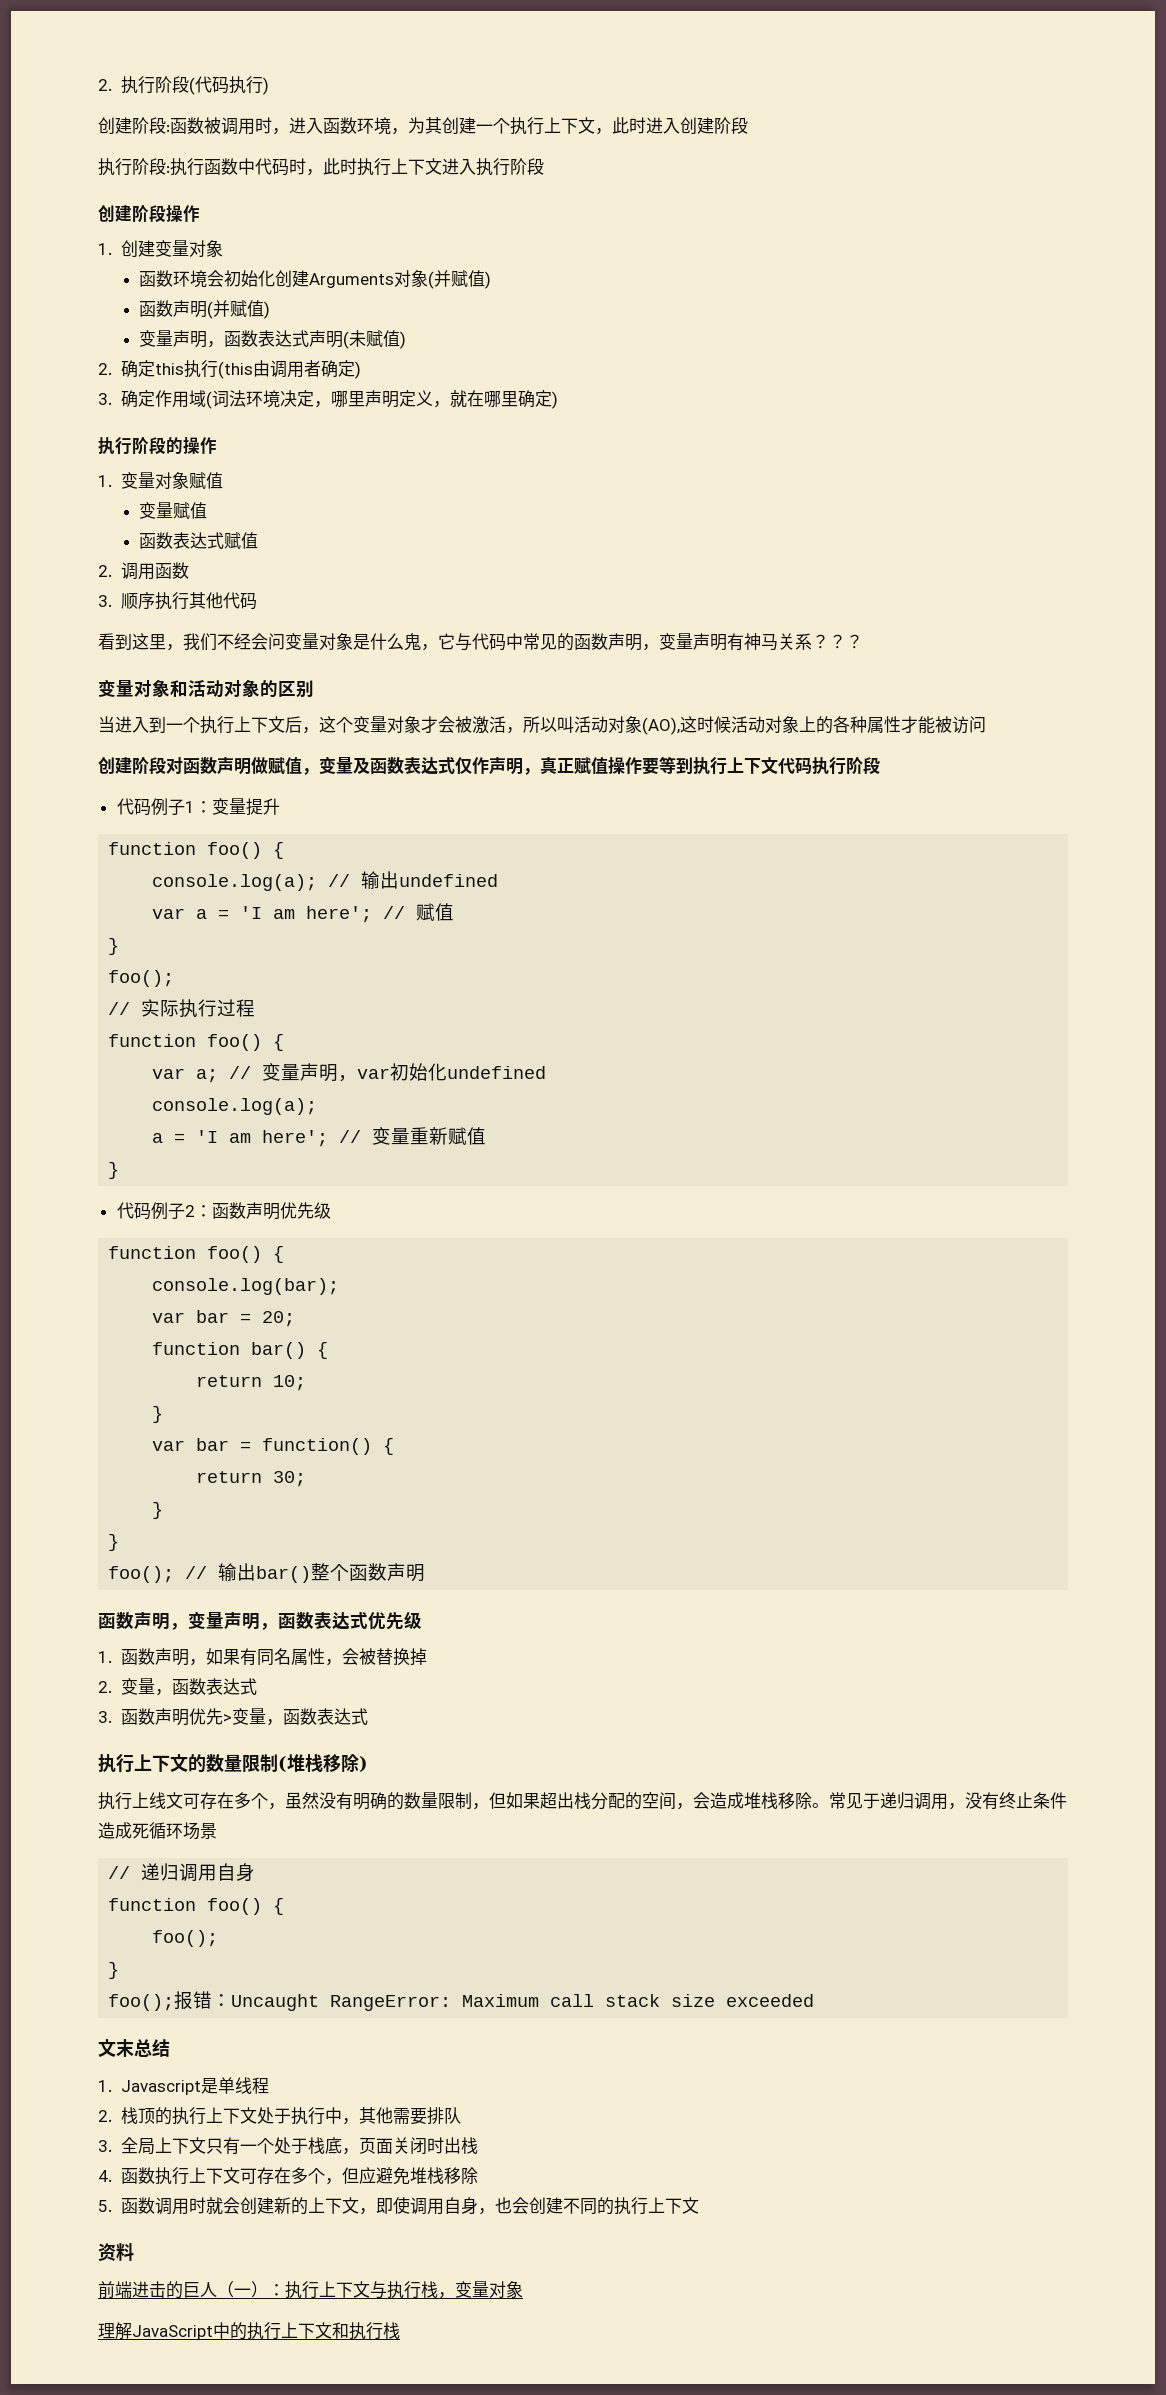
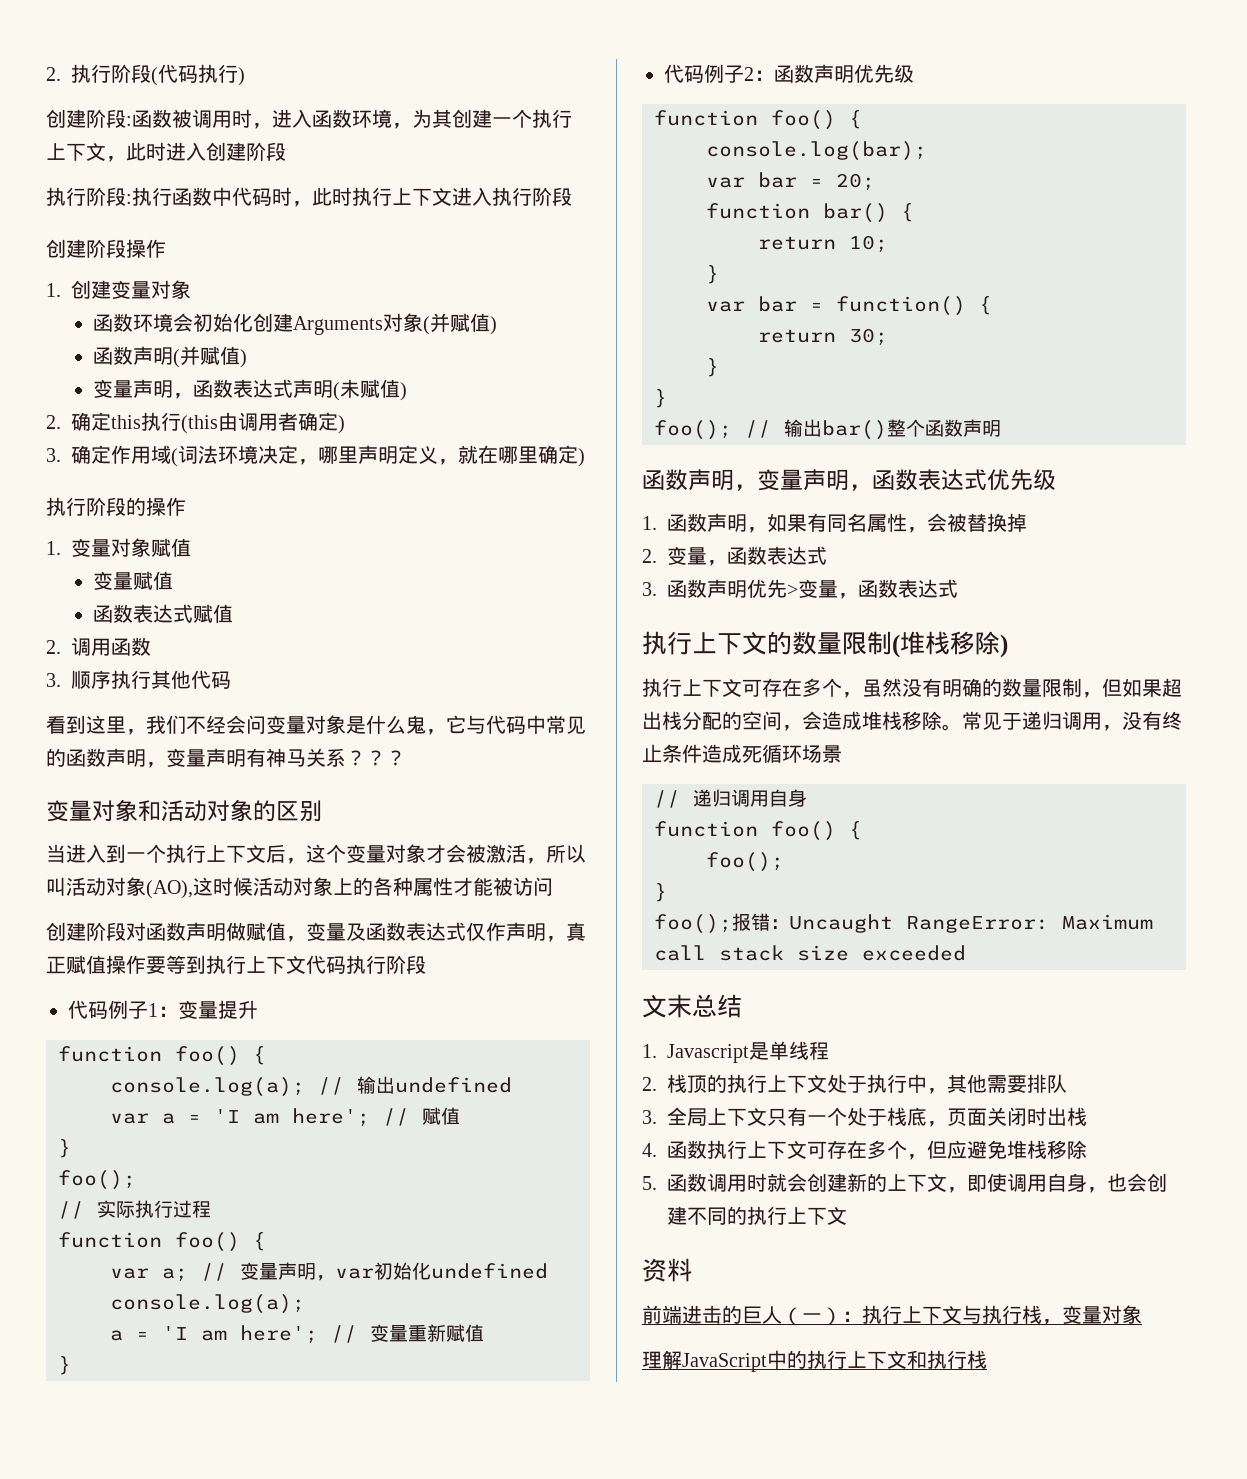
[149,1792,166,1809] 线 -> [702,679,722,697] 下

